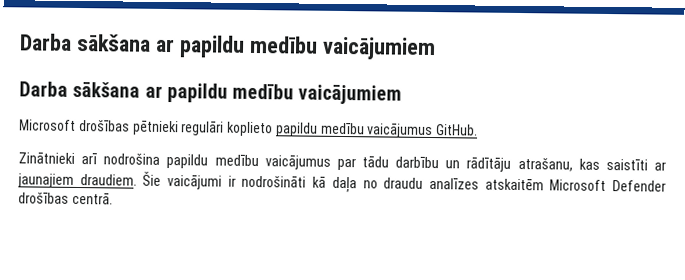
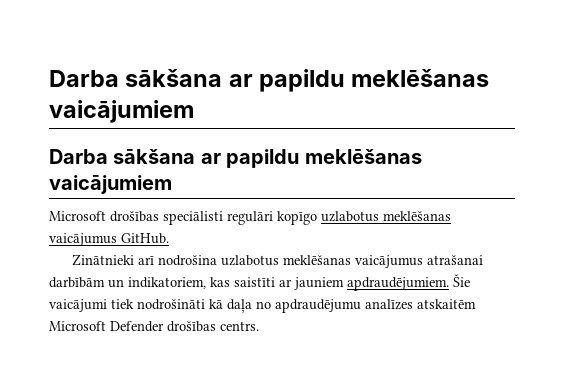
[19,33,318,58] Darba sākšana ar papildu medību -> [49,69,490,92] Darba sākšana ar papildu meklēšanas
[232,83,295,100] medību -> [304,149,422,164] meklēšanas
[132,120,365,137] pētnieki regulāri koplieto papildu medību -> [163,211,451,225] speciālisti regulāri kopīgo uzlabotus meklēšanas
[166,154,573,172] papildu medību vaicājumus par tādu darbību un rādītāju atrašanu, -> [221,255,484,268] [49,277,206,289] uzlabotus meklēšanas vaicājumus atrašanai darbībām un indikatoriem,
[17,173,137,188] jaunajiem draudiem. -> [294,277,449,291] jauniem apdraudējumiem.
[227,175,236,187] ir -> [111,299,134,309] tiek
[383,177,424,189] draudu -> [275,299,361,313] apdraudējumu
[71,192,113,205] centrā. -> [220,321,259,331] centrs.

